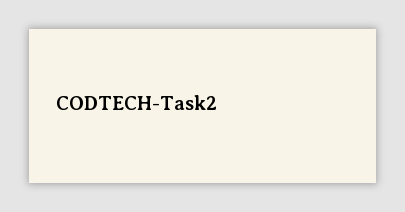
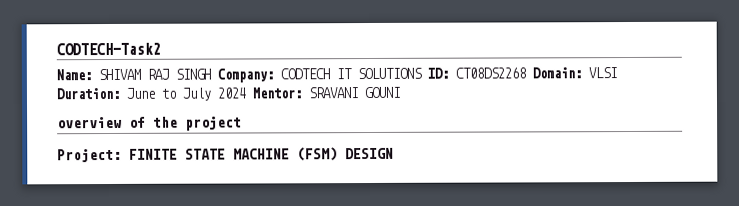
(217, 102) none -> [56,67,617,83] [56,86,400,101] [57,116,242,131] [57,147,394,163] // Name: SHIVAM RAJ SINGH Company: CODTECH IT SOLUTIONS ID: CT08DS2268 Domain: VLSI Duration: June to July 2024 Mentor: SRAVANI GOUNI // overview of the project // Project: FINITE STATE MACHINE (FSM) DESIGN

